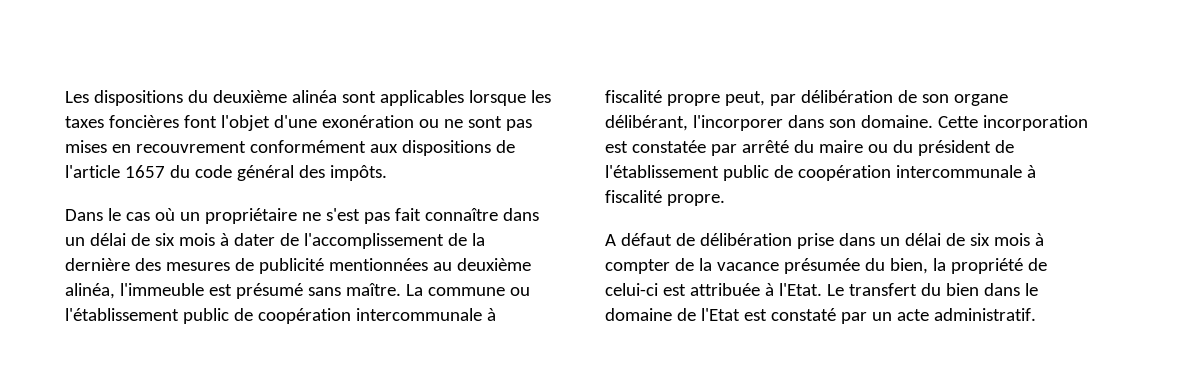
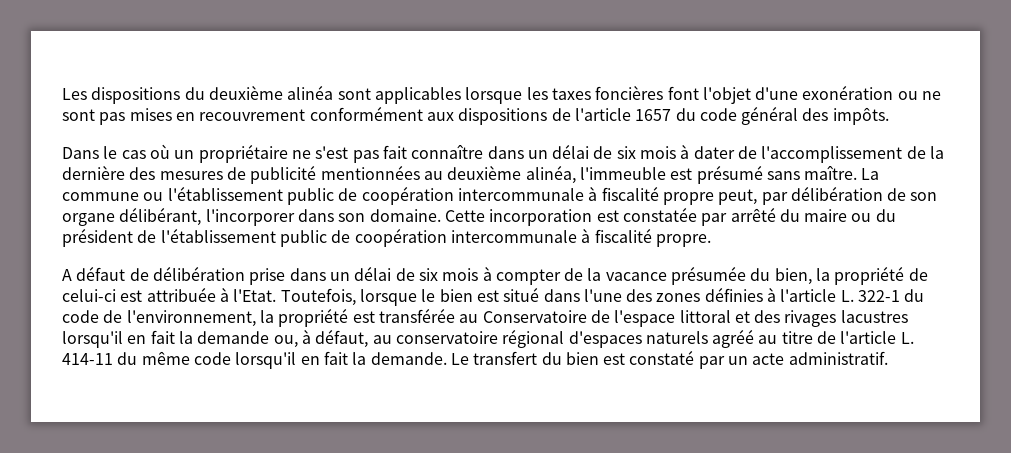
[826,283,1038,296] [605,308,740,321] Le transfert du bien dans le domaine de l'Etat -> [280,287,925,306] [62,308,908,327] [62,329,914,348] [62,351,599,369] Toutefois, lorsque le bien est situé dans l'une des zones définies à l'article L. 322-1 du code de l'environnement, la propriété est transférée au Conservatoire de l'espace littoral et des rivages lacustres lorsqu'il en fait la demande ou, à défaut, au conservatoire régional d'espaces naturels agréé au titre de l'article L. 414-11 du même code lorsqu'il en fait la demande. Le transfert du bien

